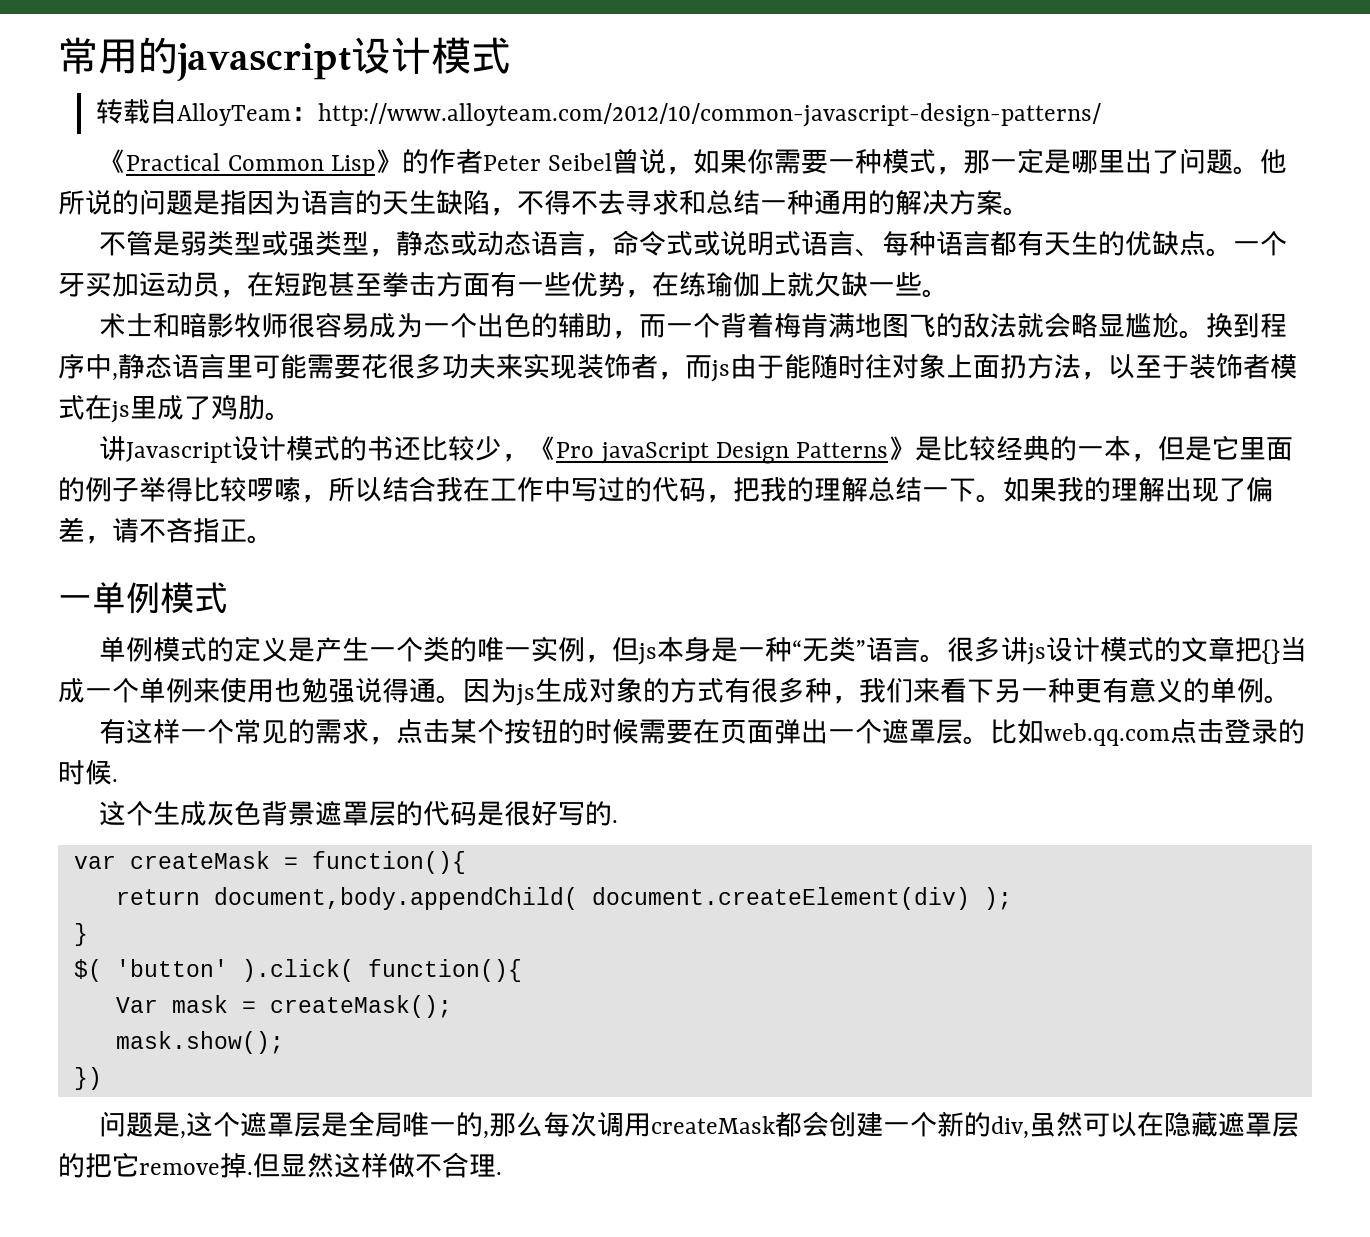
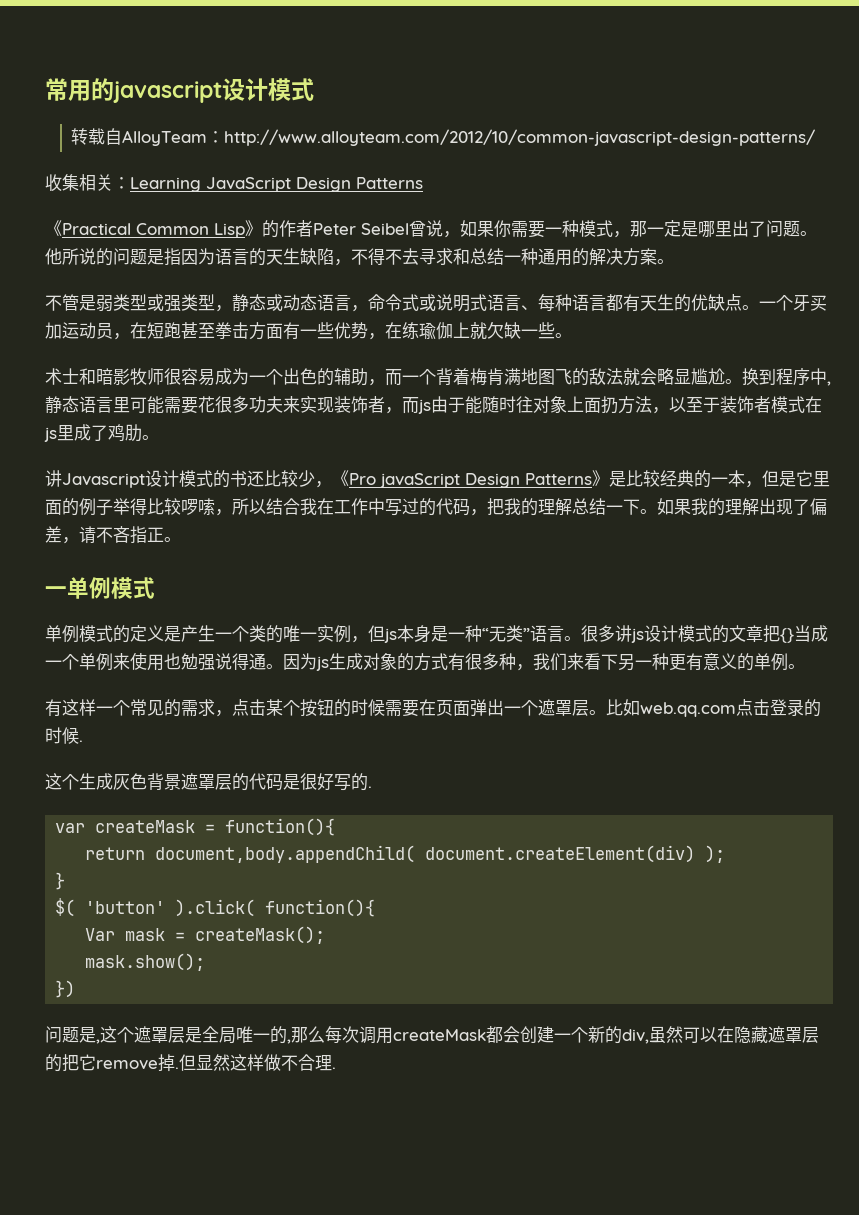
(1101, 115) none -> [45,174,423,192] // 收集相关：Learning JavaScript Design Patterns

